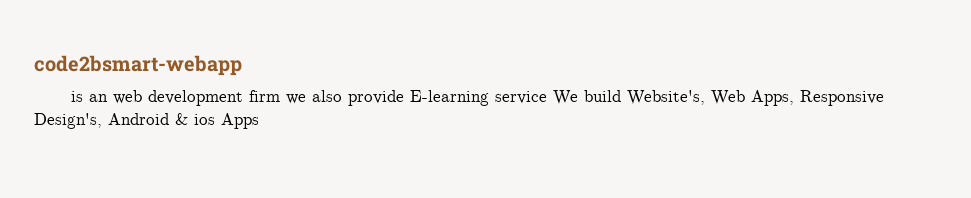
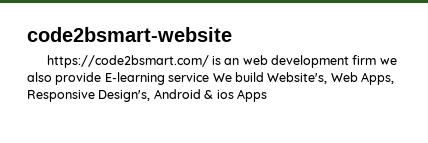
[34,55,242,76] code2bsmart-webapp // -> [27,27,232,42] [46,55,209,68] code2bsmart-website // https://code2bsmart.com/

